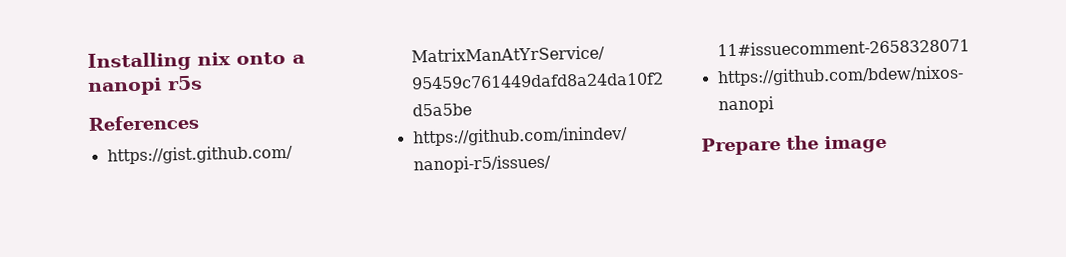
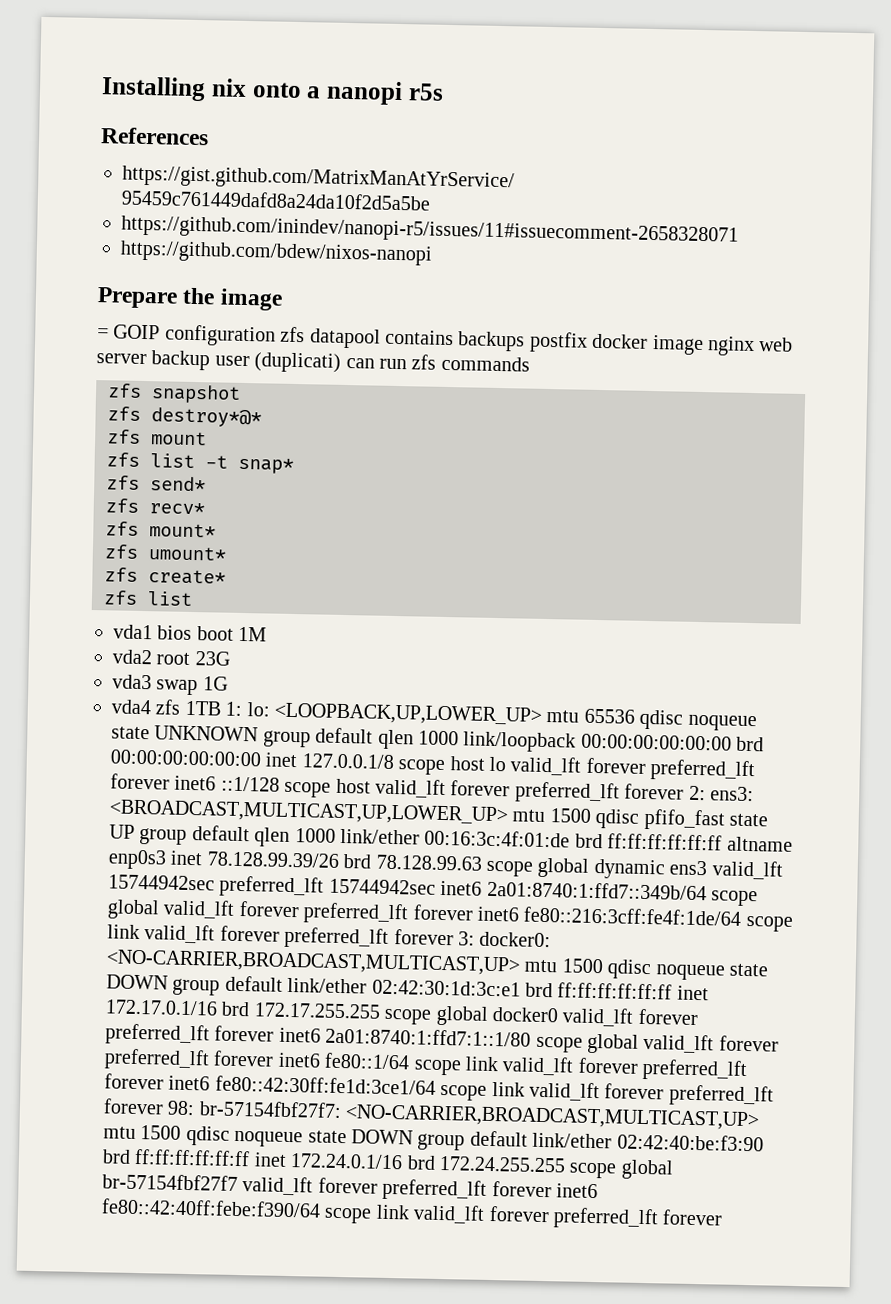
(887, 144) none -> [97,324,794,357] [96,350,530,373] [107,383,241,404] [107,406,262,428] [107,429,207,446] [106,452,294,474] [106,475,206,492] [105,498,205,515] [105,521,216,538] [104,544,227,561] [104,567,226,585] [103,590,193,606] [113,624,268,642] [112,649,230,666] [112,674,228,696] [111,699,757,732] [111,725,765,753] [110,749,756,782] [110,773,754,804] [109,799,768,831] [109,824,793,852] [108,849,783,880] [108,874,758,907] [107,899,793,932] [107,924,552,949] [106,949,768,981] [106,974,709,1001] [105,999,698,1027] [105,1023,779,1054] [104,1048,748,1082] [104,1073,774,1107] [103,1098,760,1131] [103,1125,764,1152] [102,1148,674,1180] [102,1173,598,1201] [101,1198,724,1230] // = GOIP configuration zfs datapool contains backups postfix docker image nginx web server backup user (duplicati) can run zfs commands // zfs snapshot // zfs destroy*@* // zfs mount // zfs list -t snap* // zfs send* // zfs recv* // zfs mount* // zfs umount* // zfs create* // zfs list // vda1 bios boot 1M // vda2 root 23G // vda3 swap 1G // vda4 zfs 1TB 1: lo: <LOOPBACK,UP,LOWER_UP> mtu 65536 qdisc noqueue state UNKNOWN group default qlen 1000 link/loopback 00:00:00:00:00:00 brd 00:00:00:00:00:00 inet 127.0.0.1/8 scope host lo valid_lft forever preferred_lft forever inet6 ::1/128 scope host valid_lft forever preferred_lft forever 2: ens3: <BROADCAST,MULTICAST,UP,LOWER_UP> mtu 1500 qdisc pfifo_fast state UP group default qlen 1000 link/ether 00:16:3c:4f:01:de brd ff:ff:ff:ff:ff:ff altname enp0s3 inet 78.128.99.39/26 brd 78.128.99.63 scope global dynamic ens3 valid_lft 15744942sec preferred_lft 15744942sec inet6 2a01:8740:1:ffd7::349b/64 scope global valid_lft forever preferred_lft forever inet6 fe80::216:3cff:fe4f:1de/64 scope link valid_lft forever preferred_lft forever 3: docker0: <NO-CARRIER,BROADCAST,MULTICAST,UP> mtu 1500 qdisc noqueue state DOWN group default link/ether 02:42:30:1d:3c:e1 brd ff:ff:ff:ff:ff:ff inet 172.17.0.1/16 brd 172.17.255.255 scope global docker0 valid_lft forever preferred_lft forever inet6 2a01:8740:1:ffd7:1::1/80 scope global valid_lft forever preferred_lft forever inet6 fe80::1/64 scope link valid_lft forever preferred_lft forever inet6 fe80::42:30ff:fe1d:3ce1/64 scope link valid_lft forever preferred_lft forever 98: br-57154fbf27f7: <NO-CARRIER,BROADCAST,MULTICAST,UP> mtu 1500 qdisc noqueue state DOWN group default link/ether 02:42:40:be:f3:90 brd ff:ff:ff:ff:ff:ff inet 172.24.0.1/16 brd 172.24.255.255 scope global br-57154fbf27f7 valid_lft forever preferred_lft forever inet6 fe80::42:40ff:febe:f390/64 scope link valid_lft forever preferred_lft forever

